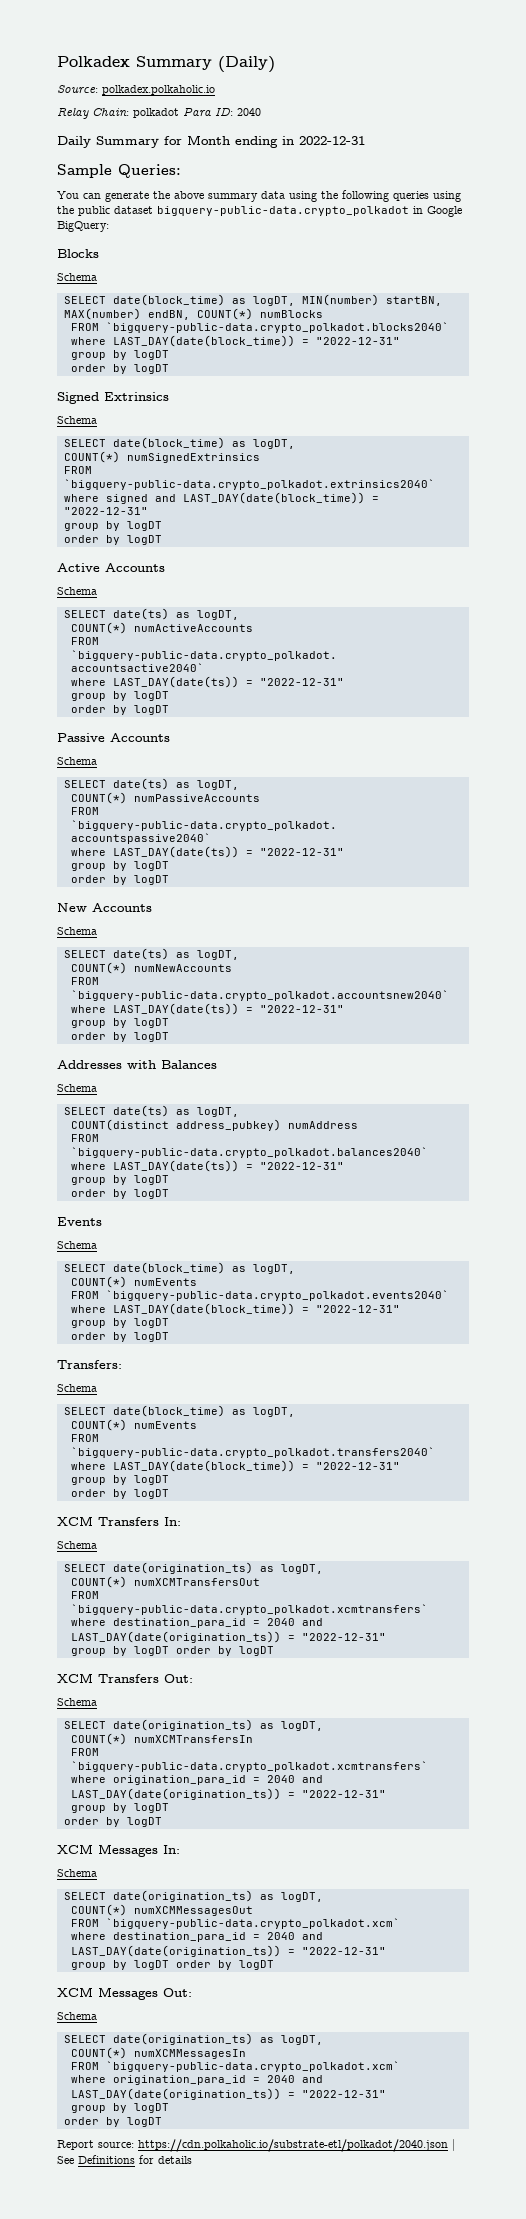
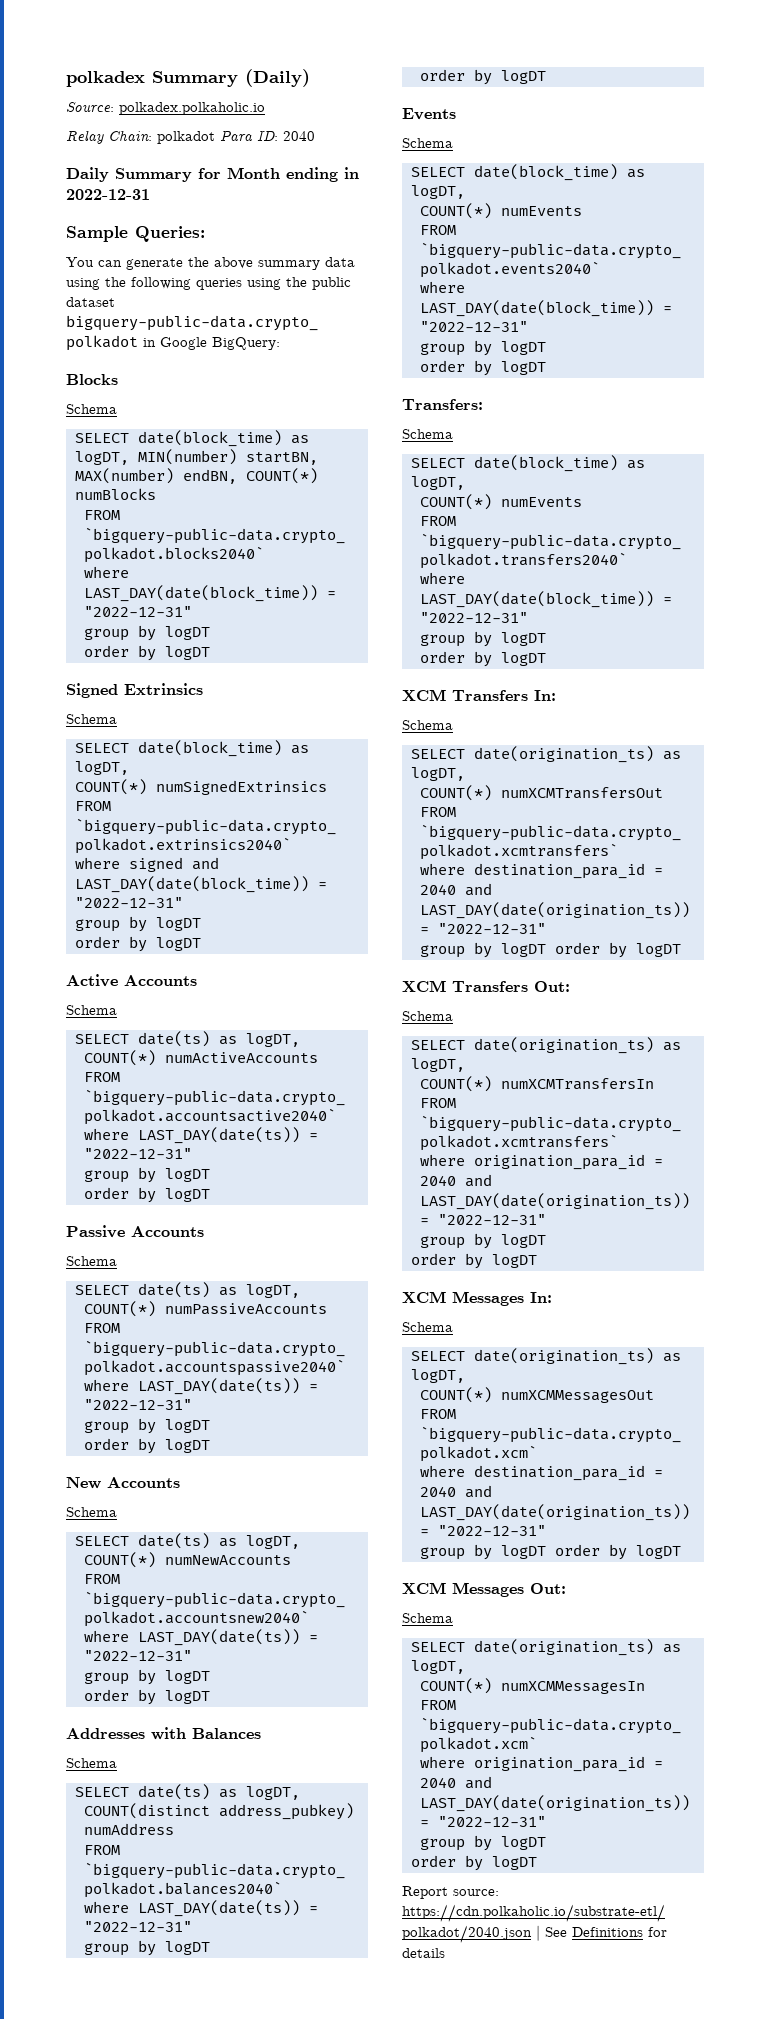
[57,56,130,67] Polkadex -> [66,71,145,87] polkadex

